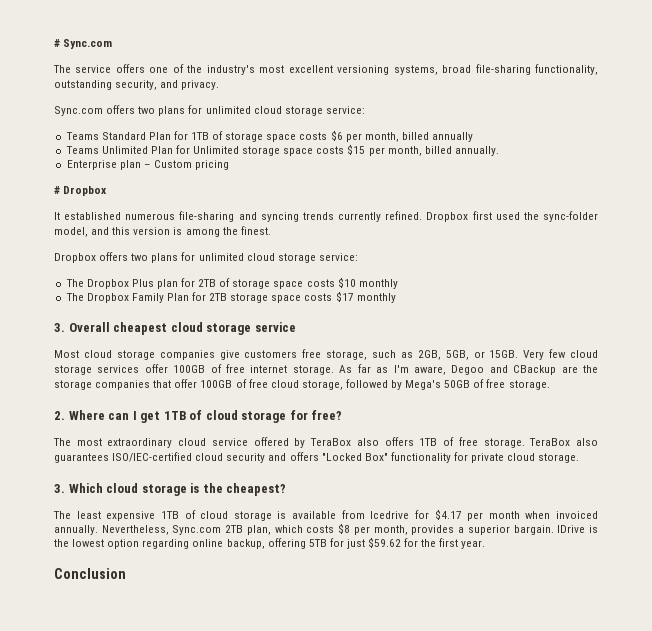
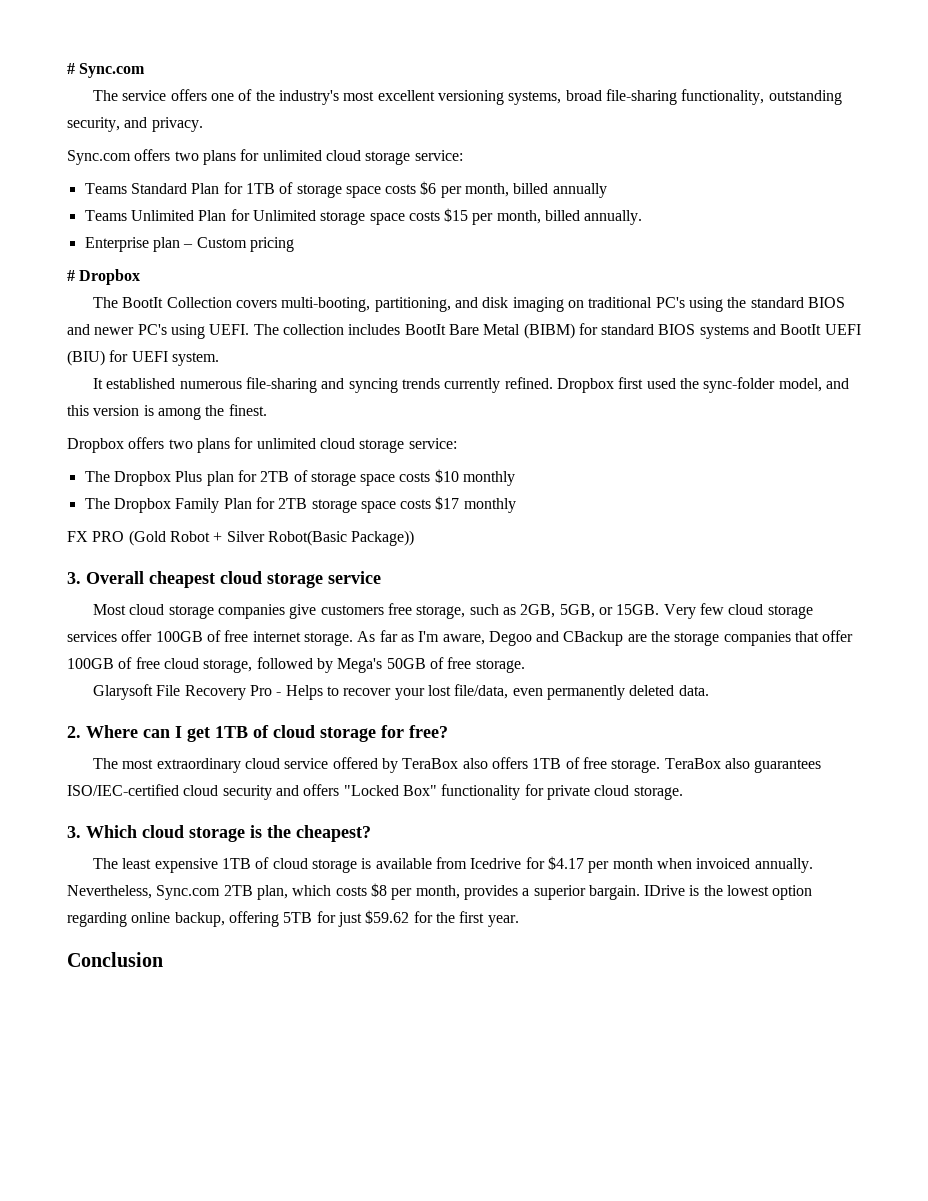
(108, 191) none -> [93,297,845,312] [67,323,861,339] [67,350,219,366] // The BootIt Collection covers multi-booting, partitioning, and disk imaging on traditional PC's using the standard BIOS and newer PC's using UEFI. The collection includes BootIt Bare Metal (BIBM) for standard BIOS systems and BootIt UEFI (BIU) for UEFI system.
(396, 298) none -> [67,530,415,546] // FX PRO (Gold Robot + Silver Robot(Basic Package))
(550, 385) none -> [93,684,709,700] // Glarysoft File Recovery Pro - Helps to recover your lost file/data, even permanently deleted data.

